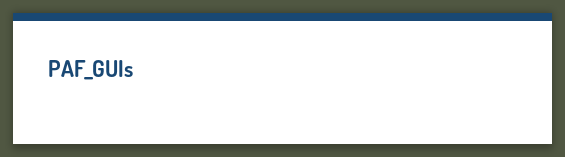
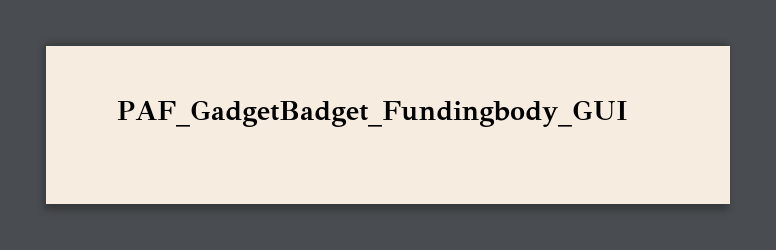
[48,60,133,80] PAF_GUIs -> [117,100,628,127] PAF_GadgetBadget_Fundingbody_GUI

